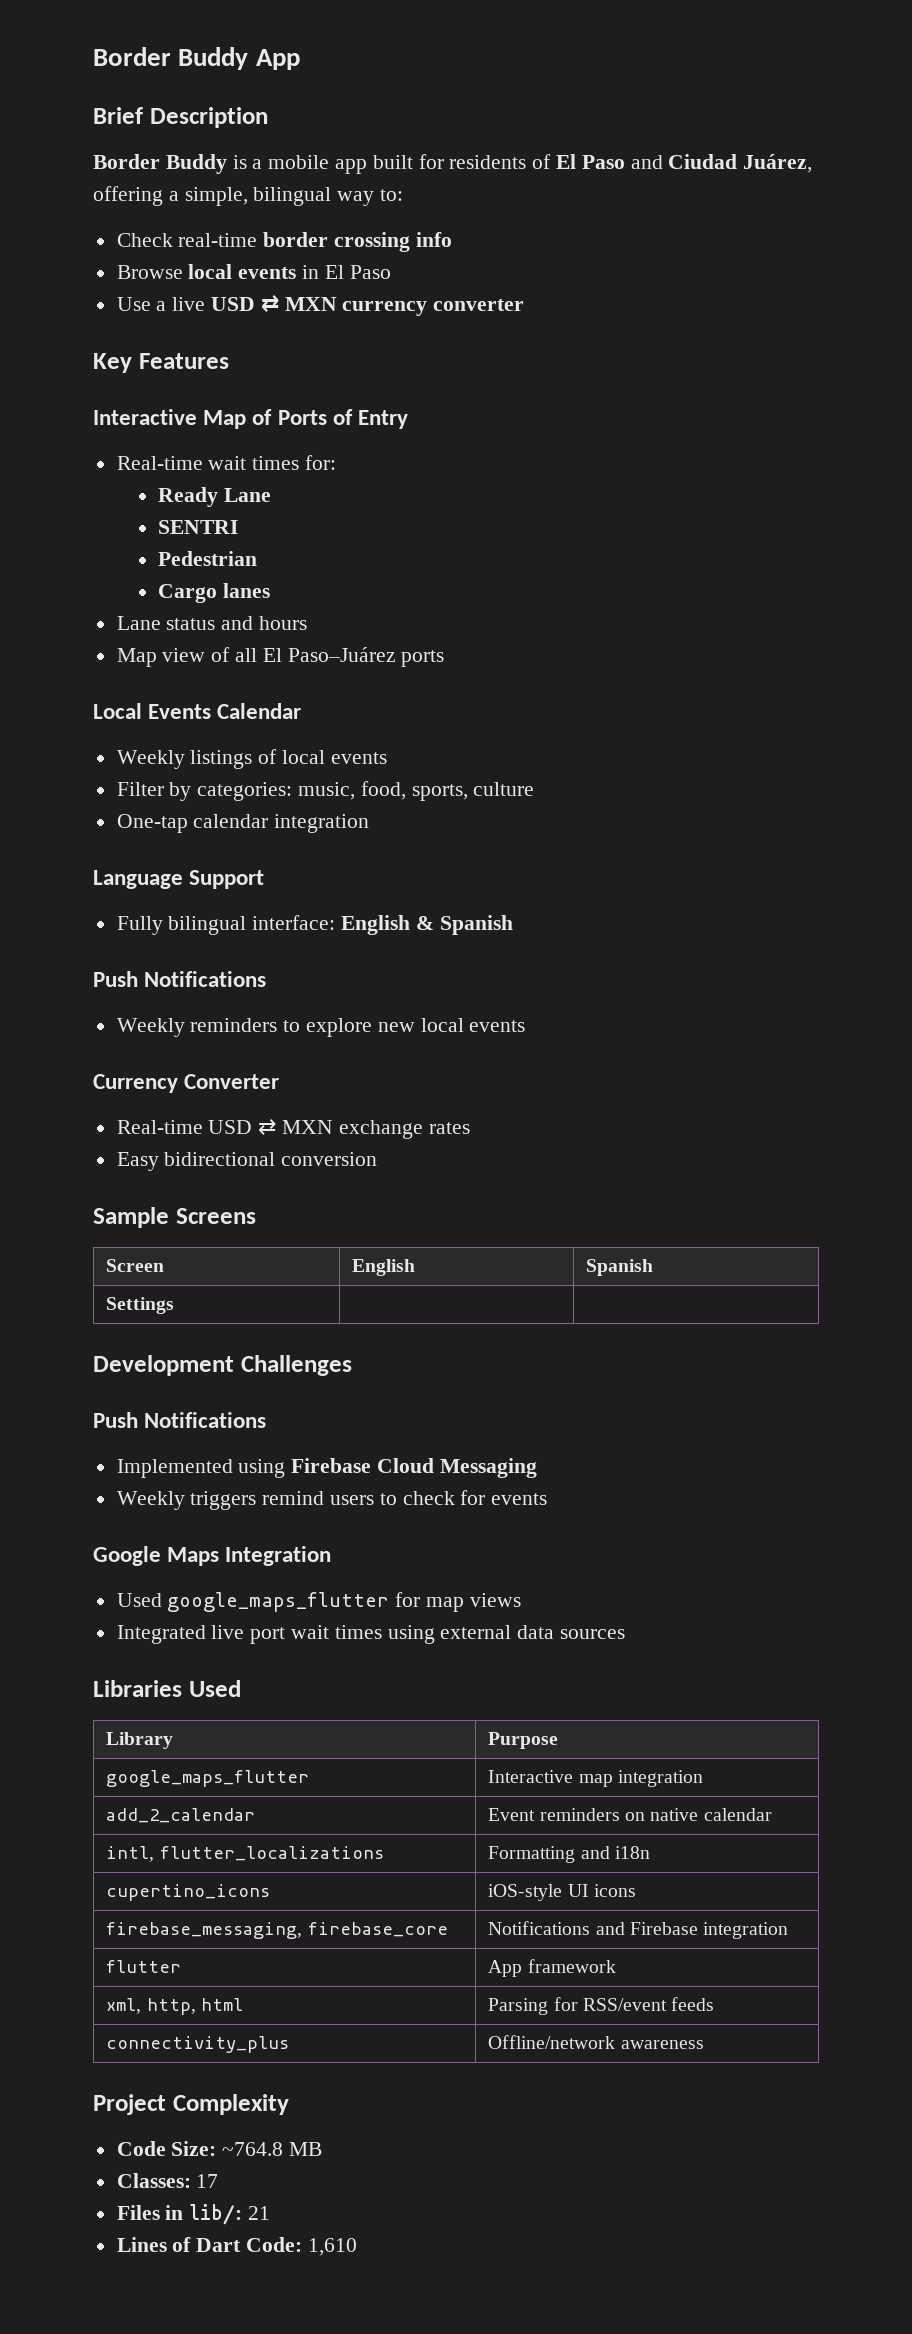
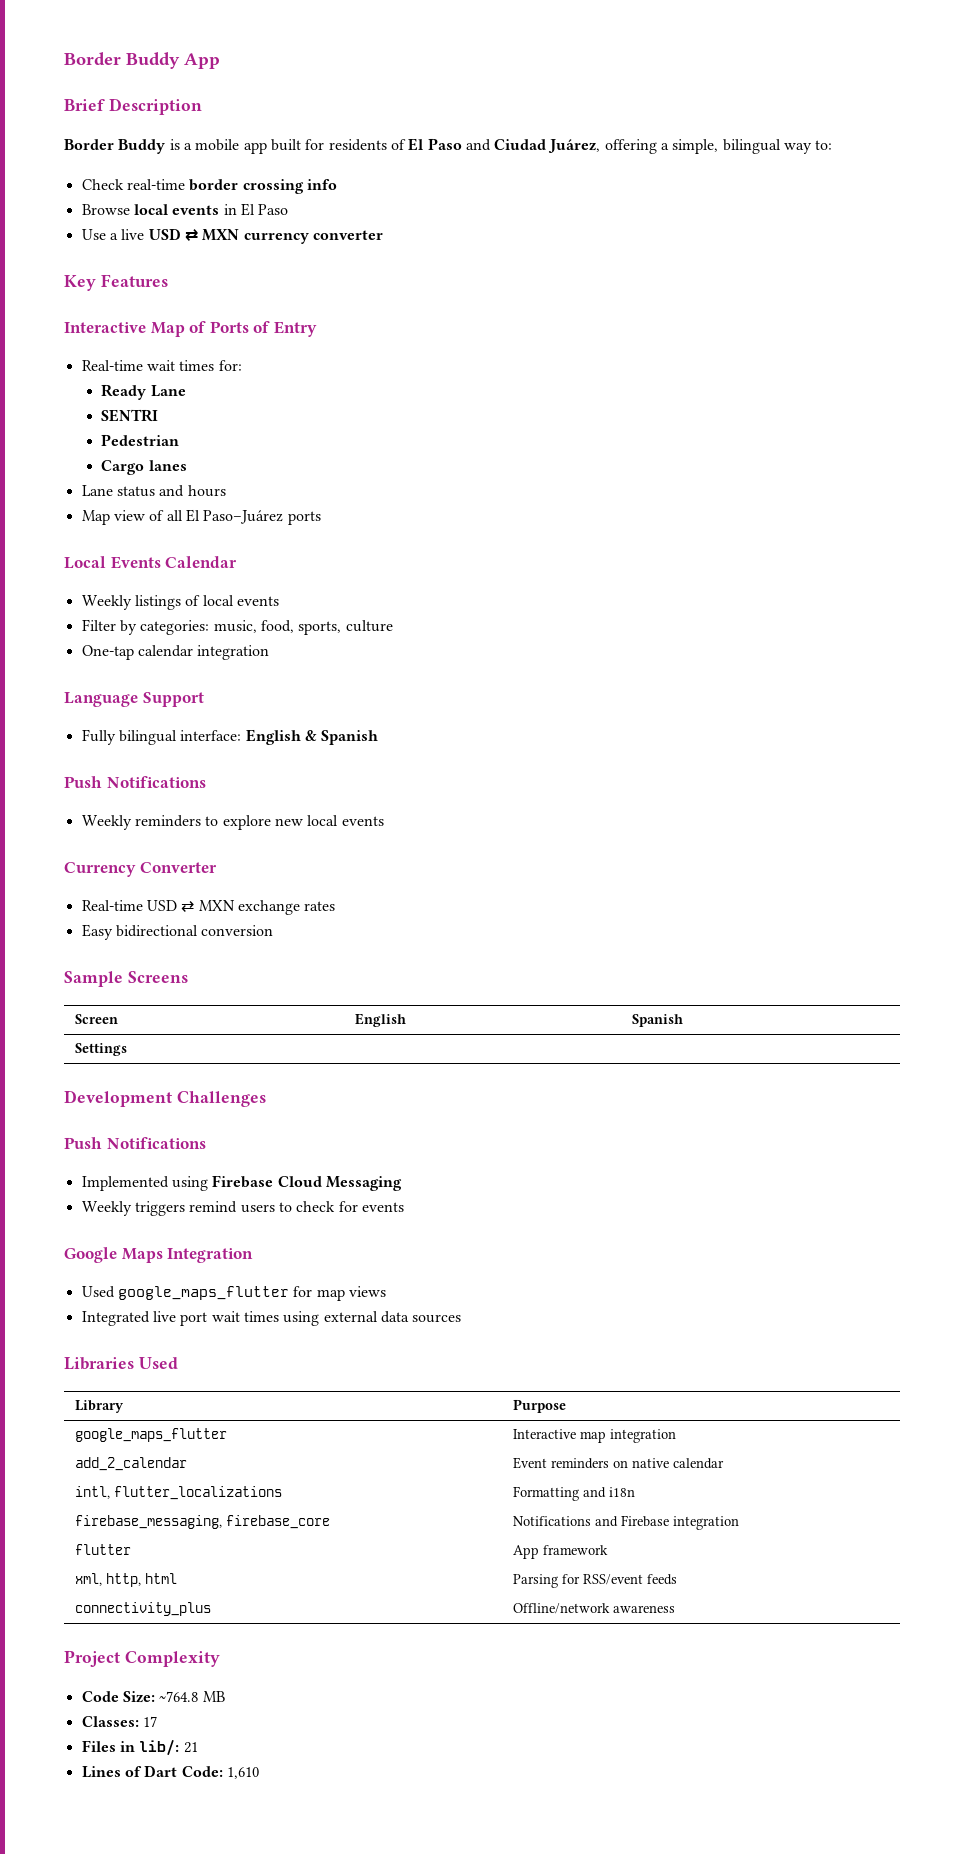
[106,1884,271,1901] [488,1884,636,1901] // cupertino_icons | iOS-style UI icons -> (635, 1492) none

